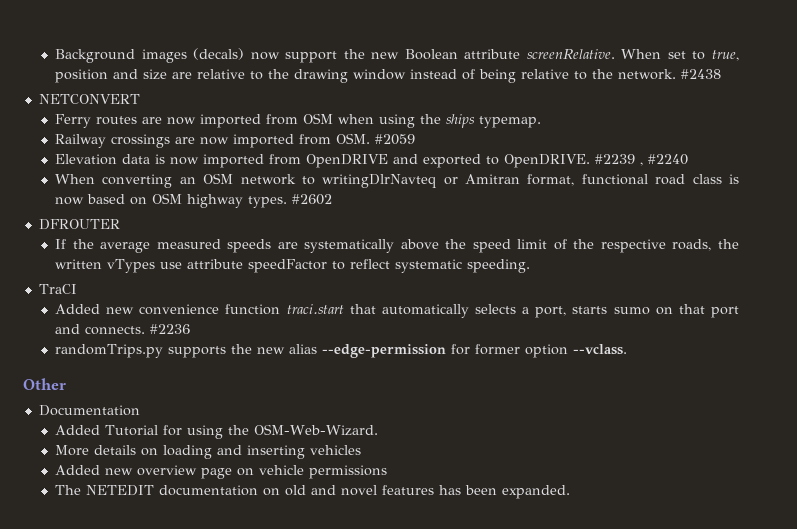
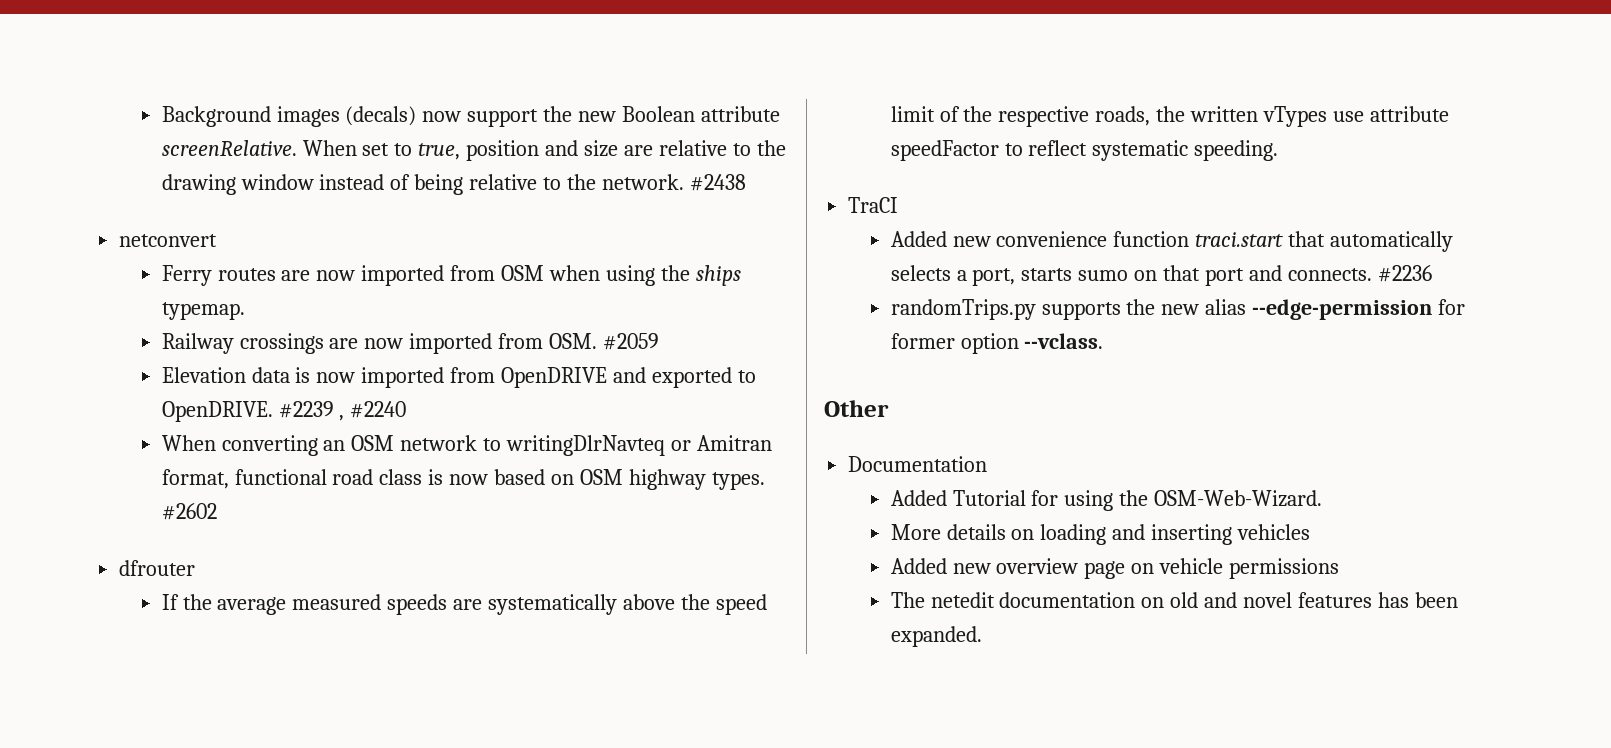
[38,94,140,104] NETCONVERT -> [119,234,218,247] netconvert
[38,219,120,230] DFROUTER -> [119,560,196,576] dfrouter
[85,485,154,496] NETEDIT -> [930,592,995,608] netedit

